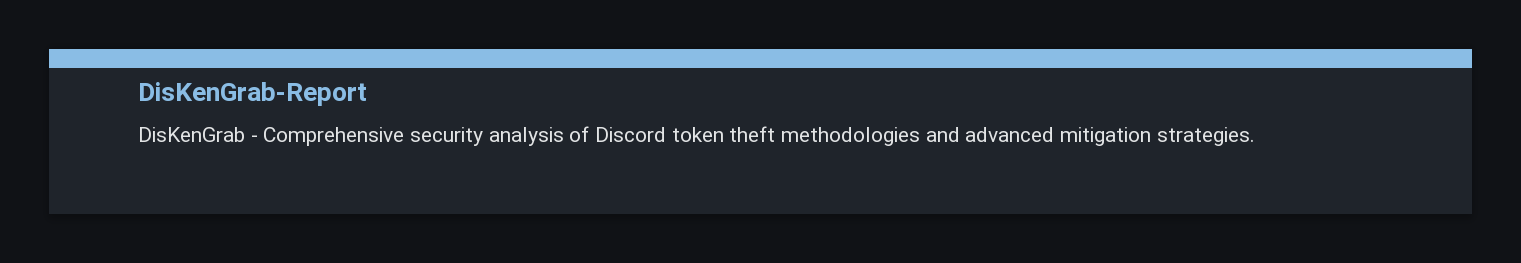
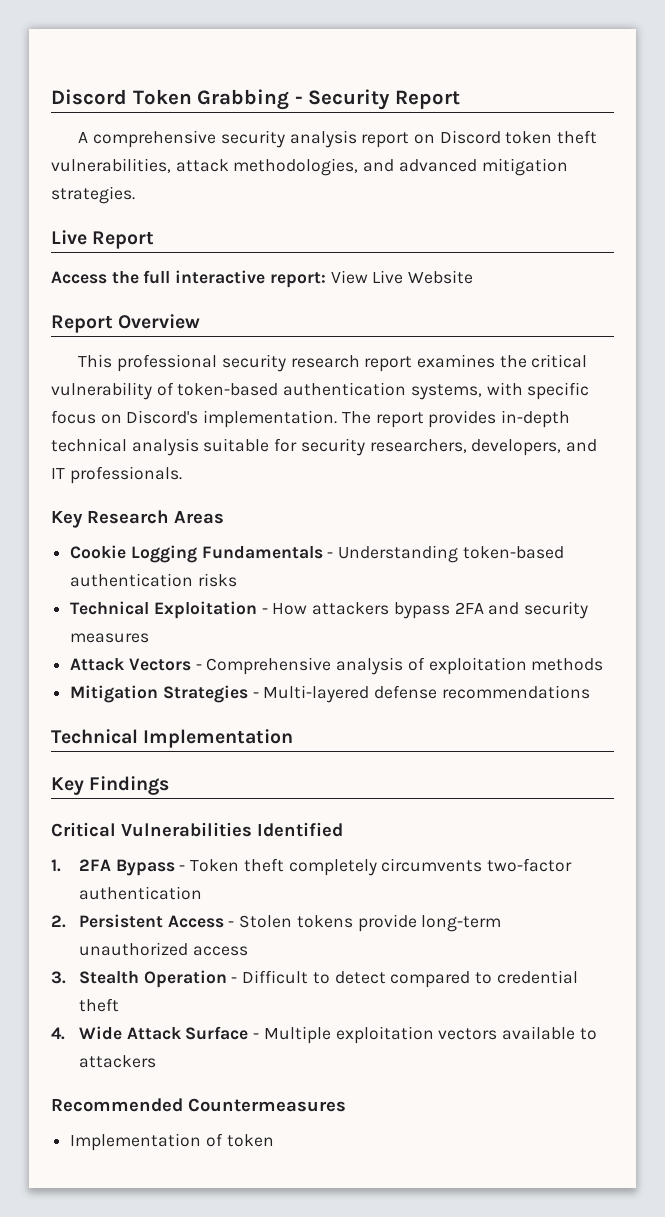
[138,82,367,106] [138,126,1255,146] DisKenGrab-Report // DisKenGrab - Comprehensive security analysis of Discord token theft methodologies and advanced mitigation strategies. -> [51,89,460,110] [78,130,598,148] [51,158,568,176] [51,186,135,204] [51,230,155,249] [51,270,474,288] [51,314,201,333] [78,354,588,372] [51,382,590,400] [51,410,571,428] [51,438,598,456] [51,466,182,484] [51,510,224,528] [70,545,564,563] [70,573,237,587] [70,601,589,619] [70,633,150,643] [70,657,604,675] [70,685,590,703] [51,729,294,748] [51,776,170,795] [51,822,343,837] [51,858,573,876] [78,886,202,900] [51,914,502,932] [78,942,248,956] [51,970,578,988] [78,998,119,1012] [51,1026,597,1044] [78,1055,156,1068] [51,1098,346,1112] [70,1133,274,1151] Discord Token Grabbing - Security Report // A comprehensive security analysis report on Discord token theft vulnerabilities, attack methodologies, and advanced mitigation strategies. // Live Report // Access the full interactive report: View Live Website // Report Overview // This professional security research report examines the critical vulnerability of token-based authentication systems, with specific focus on Discord's implementation. The report provides in-depth technical analysis suitable for security researchers, developers, and IT professionals. // Key Research Areas // Cookie Logging Fundamentals - Understanding token-based authentication risks // Technical Exploitation - How attackers bypass 2FA and security measures // Attack Vectors - Comprehensive analysis of exploitation methods // Mitigation Strategies - Multi-layered defense recommendations // Technical Implementation // Key Findings // Critical Vulnerabilities Identified // 1. 2FA Bypass - Token theft completely circumvents two-factor authentication // 2. Persistent Access - Stolen tokens provide long-term unauthorized access // 3. Stealth Operation - Difficult to detect compared to credential theft // 4. Wide Attack Surface - Multiple exploitation vectors available to attackers // Recommended Countermeasures // Implementation of token

